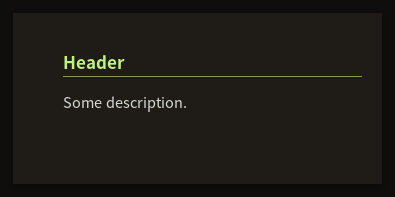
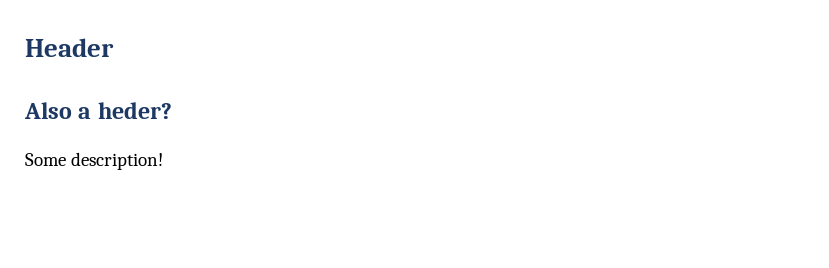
(125, 62) none -> [24,102,172,119] // Also a heder?
[105,96,187,112] description. -> [71,152,164,170] description!

